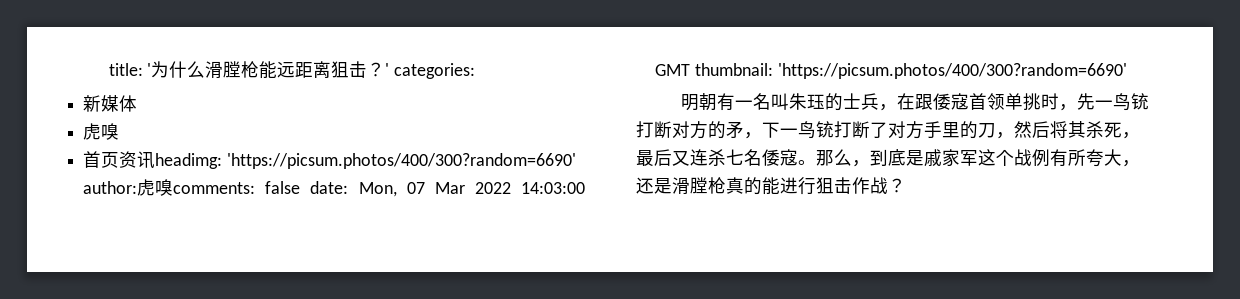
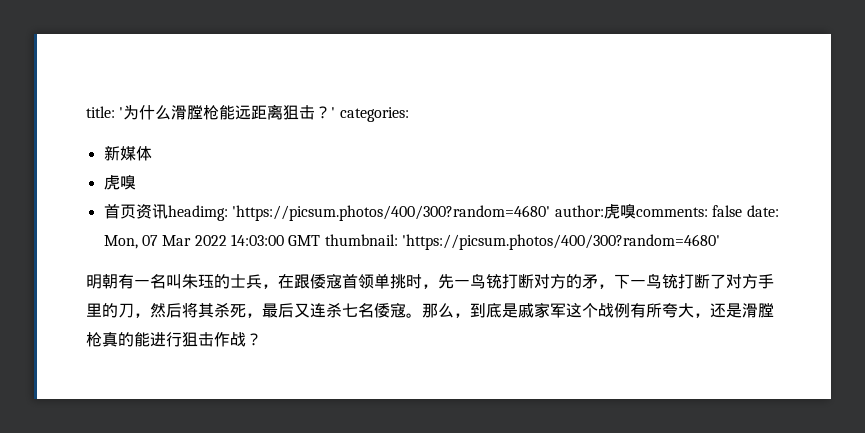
[226,153,576,169] 'https://picsum.photos/400/300?random=6690' -> [232,205,551,221] 'https://picsum.photos/400/300?random=4680'
[777,63,1127,79] 'https://picsum.photos/400/300?random=6690' -> [401,234,720,250] 'https://picsum.photos/400/300?random=4680'

